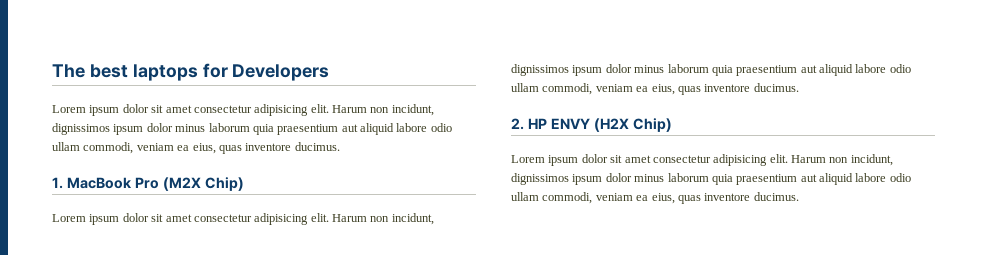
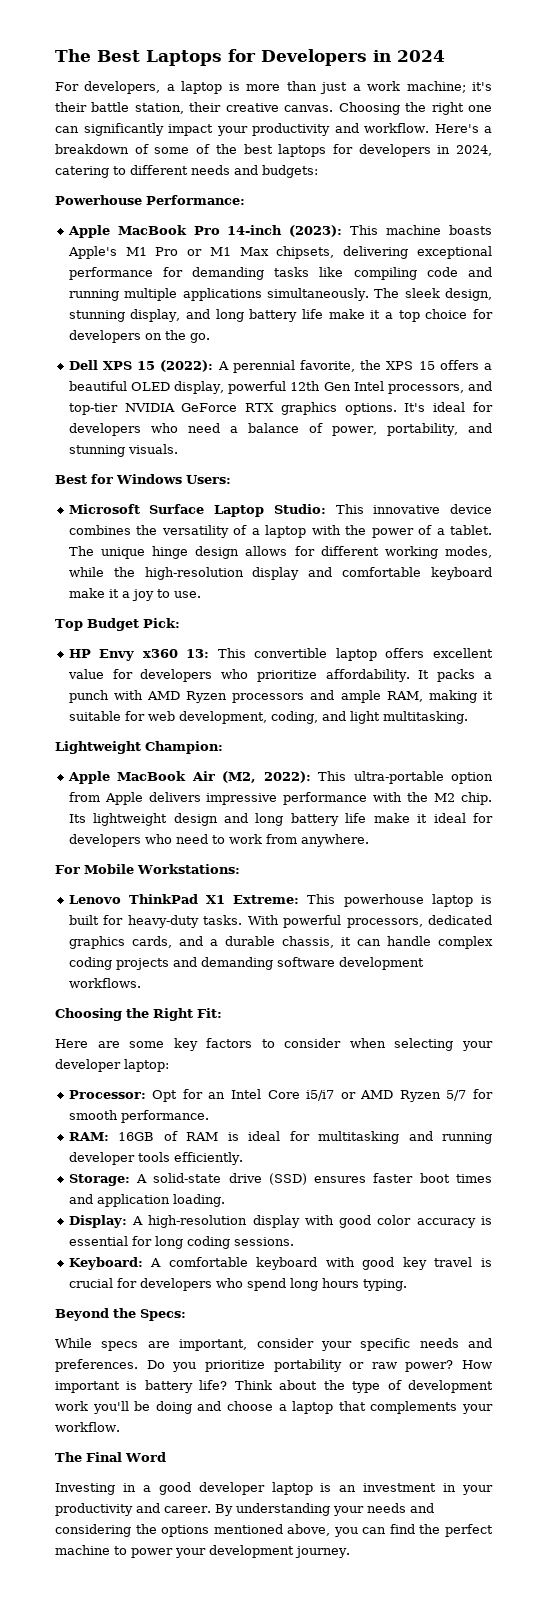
[52,63,330,81] [52,104,434,116] [52,123,452,135] [52,142,340,154] [52,177,244,191] [52,213,434,225] [511,64,911,76] [511,83,799,95] [511,118,672,132] [511,154,893,166] [511,173,911,185] [511,192,799,204] The best laptops for Developers // Lorem ipsum dolor sit amet consectetur adipisicing elit. Harum non incidunt, dignissimos ipsum dolor minus laborum quia praesentium aut aliquid labore odio ullam commodi, veniam ea eius, quas inventore ducimus. // 1. MacBook Pro (M2X Chip) // Lorem ipsum dolor sit amet consectetur adipisicing elit. Harum non incidunt, dignissimos ipsum dolor minus laborum quia praesentium aut aliquid labore odio ullam commodi, veniam ea eius, quas inventore ducimus. // 2. HP ENVY (H2X Chip) // Lorem ipsum dolor sit amet consectetur adipisicing elit. Harum non incidunt, dignissimos ipsum dolor minus laborum quia praesentium aut aliquid labore odio ullam commodi, veniam ea eius, quas inventore ducimus. -> [55,49,445,66] [55,81,492,94] [55,102,493,115] [55,123,492,136] [55,144,492,157] [55,165,318,178] [55,195,245,205] [67,225,493,238] [67,246,492,259] [68,267,493,280] [68,288,493,301] [68,309,494,322] [68,330,210,343] [68,360,492,373] [68,381,492,394] [68,402,493,415] [68,423,492,436] [68,444,178,457] [55,474,231,484] [68,504,492,517] [68,525,493,538] [68,546,492,559] [68,567,492,580] [68,588,201,601] [55,618,180,631] [68,648,493,661] [67,669,492,682] [68,690,494,703] [68,711,468,724] [55,741,223,754] [67,771,494,784] [68,792,492,805] [68,813,494,826] [68,834,369,847] [55,864,240,874] [68,894,492,907] [68,915,493,928] [68,936,493,949] [68,957,424,970] [68,978,141,988] [55,1008,222,1021] [55,1038,493,1051] [55,1059,169,1072] [68,1089,493,1102] [68,1110,209,1123] [68,1131,493,1144] [68,1152,243,1165] [68,1173,492,1186] [68,1194,225,1207] [68,1215,492,1228] [68,1236,294,1249] [68,1257,492,1270] [68,1278,407,1291] [55,1308,186,1321] [55,1338,492,1351] [55,1359,492,1372] [55,1380,494,1393] [55,1401,493,1414] [55,1422,120,1432] [55,1452,166,1462] [55,1482,493,1495] [55,1503,434,1516] [55,1524,493,1537] [55,1545,350,1558] The Best Laptops for Developers in 2024 // For developers, a laptop is more than just a work machine; it's their battle station, their creative canvas. Choosing the right one can significantly impact your productivity and workflow. Here's a breakdown of some of the best laptops for developers in 2024, catering to different needs and budgets: // Powerhouse Performance: // Apple MacBook Pro 14-inch (2023): This machine boasts Apple's M1 Pro or M1 Max chipsets, delivering exceptional performance for demanding tasks like compiling code and running multiple applications simultaneously. The sleek design, stunning display, and long battery life make it a top choice for developers on the go. // Dell XPS 15 (2022): A perennial favorite, the XPS 15 offers a beautiful OLED display, powerful 12th Gen Intel processors, and top-tier NVIDIA GeForce RTX graphics options. It's ideal for developers who need a balance of power, portability, and stunning visuals. // Best for Windows Users: // Microsoft Surface Laptop Studio: This innovative device combines the versatility of a laptop with the power of a tablet. The unique hinge design allows for different working modes, while the high-resolution display and comfortable keyboard make it a joy to use. // Top Budget Pick: // HP Envy x360 13: This convertible laptop offers excellent value for developers who prioritize affordability. It packs a punch with AMD Ryzen processors and ample RAM, making it suitable for web development, coding, and light multitasking. // Lightweight Champion: // Apple MacBook Air (M2, 2022): This ultra-portable option from Apple delivers impressive performance with the M2 chip. Its lightweight design and long battery life make it ideal for developers who need to work from anywhere. // For Mobile Workstations: // Lenovo ThinkPad X1 Extreme: This powerhouse laptop is built for heavy-duty tasks. With powerful processors, dedicated graphics cards, and a durable chassis, it can handle complex coding projects and demanding software development workflows. // Choosing the Right Fit: // Here are some key factors to consider when selecting your developer laptop: // Processor: Opt for an Intel Core i5/i7 or AMD Ryzen 5/7 for smooth performance. // RAM: 16GB of RAM is ideal for multitasking and running developer tools efficiently. // Storage: A solid-state drive (SSD) ensures faster boot times and application loading. // Display: A high-resolution display with good color accuracy is essential for long coding sessions. // Keyboard: A comfortable keyboard with good key travel is crucial for developers who spend long hours typing. // Beyond the Specs: // While specs are important, consider your specific needs and preferences. Do you prioritize portability or raw power? How important is battery life? Think about the type of development work you'll be doing and choose a laptop that complements your workflow. // The Final Word // Investing in a good developer laptop is an investment in your productivity and career. By understanding your needs and considering the options mentioned above, you can find the perfect machine to power your development journey.

